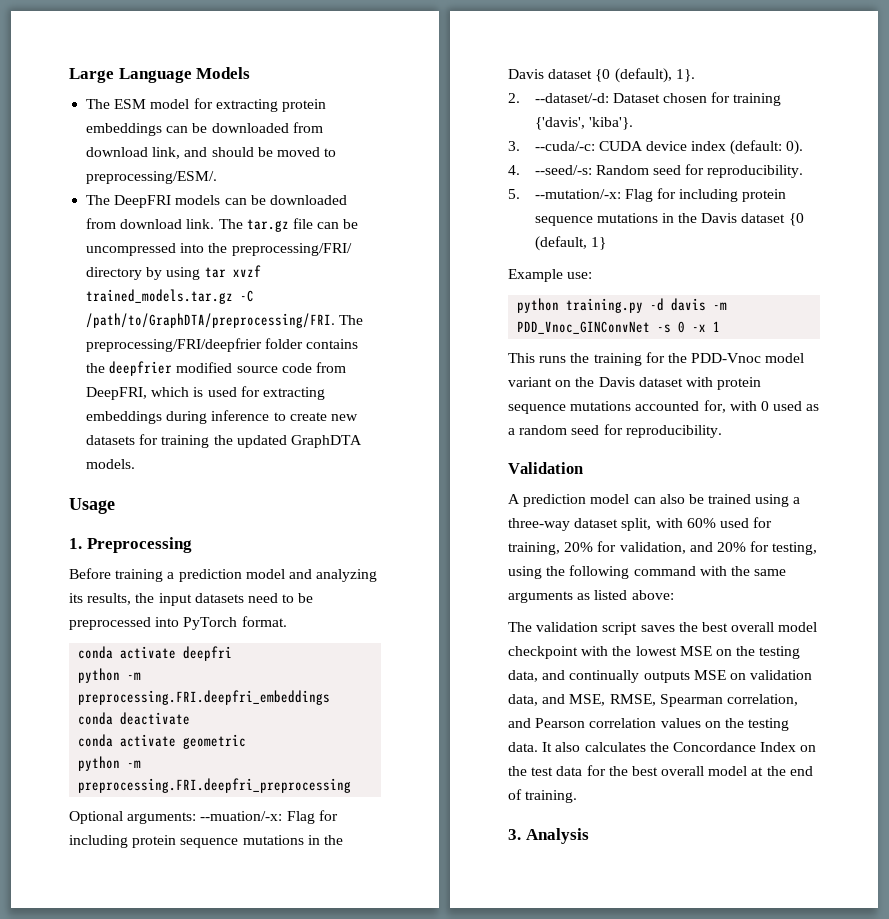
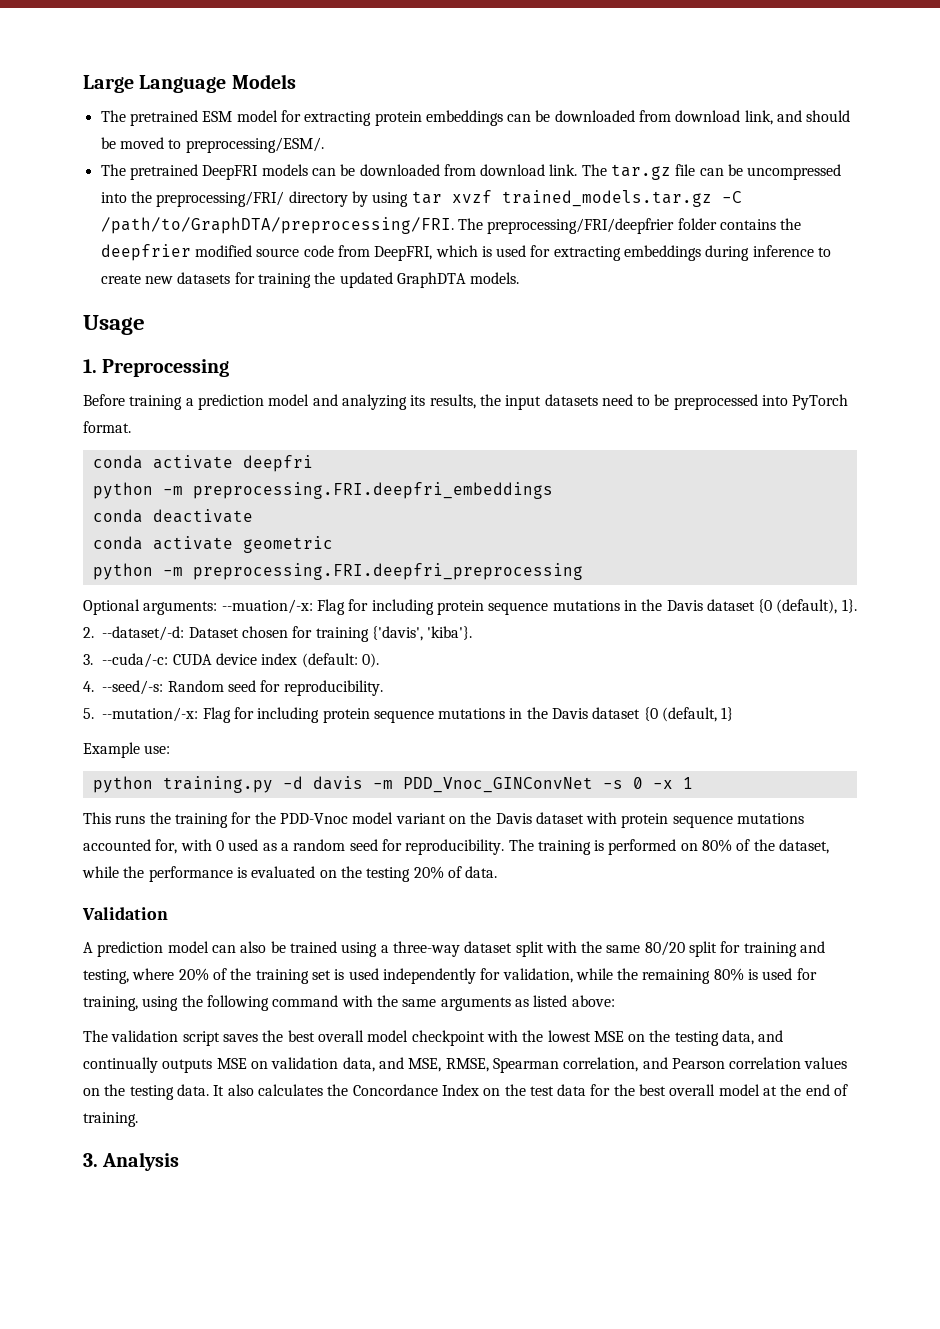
(111, 104) none -> [129,110,198,126] pretrained
(111, 200) none -> [129,164,198,180] pretrained
(722, 431) none -> [508,839,830,855] [82,866,498,882] The training is performed on 80% of the dataset, while the performance is evaluated on the testing 20% of data.
[621,517,773,531] [508,541,818,555] split, with 60% used for training, 20% for validation, and 20% for testing, -> [515,941,826,957] [83,968,817,984] [83,996,138,1011] split with the same 80/20 split for training and testing, where 20% of the training set is used independently for validation, while the remaining 80% is used for training,

